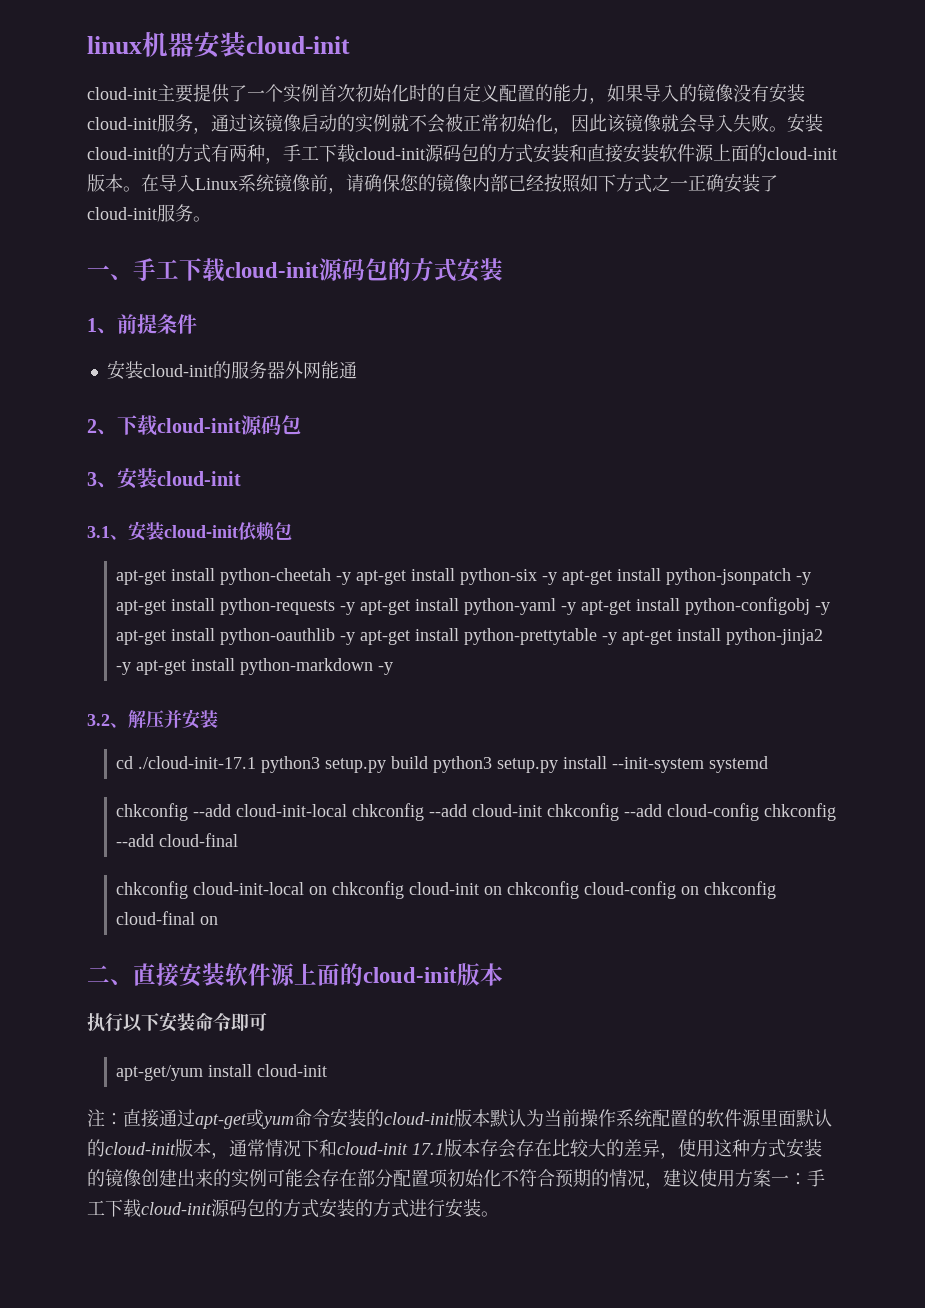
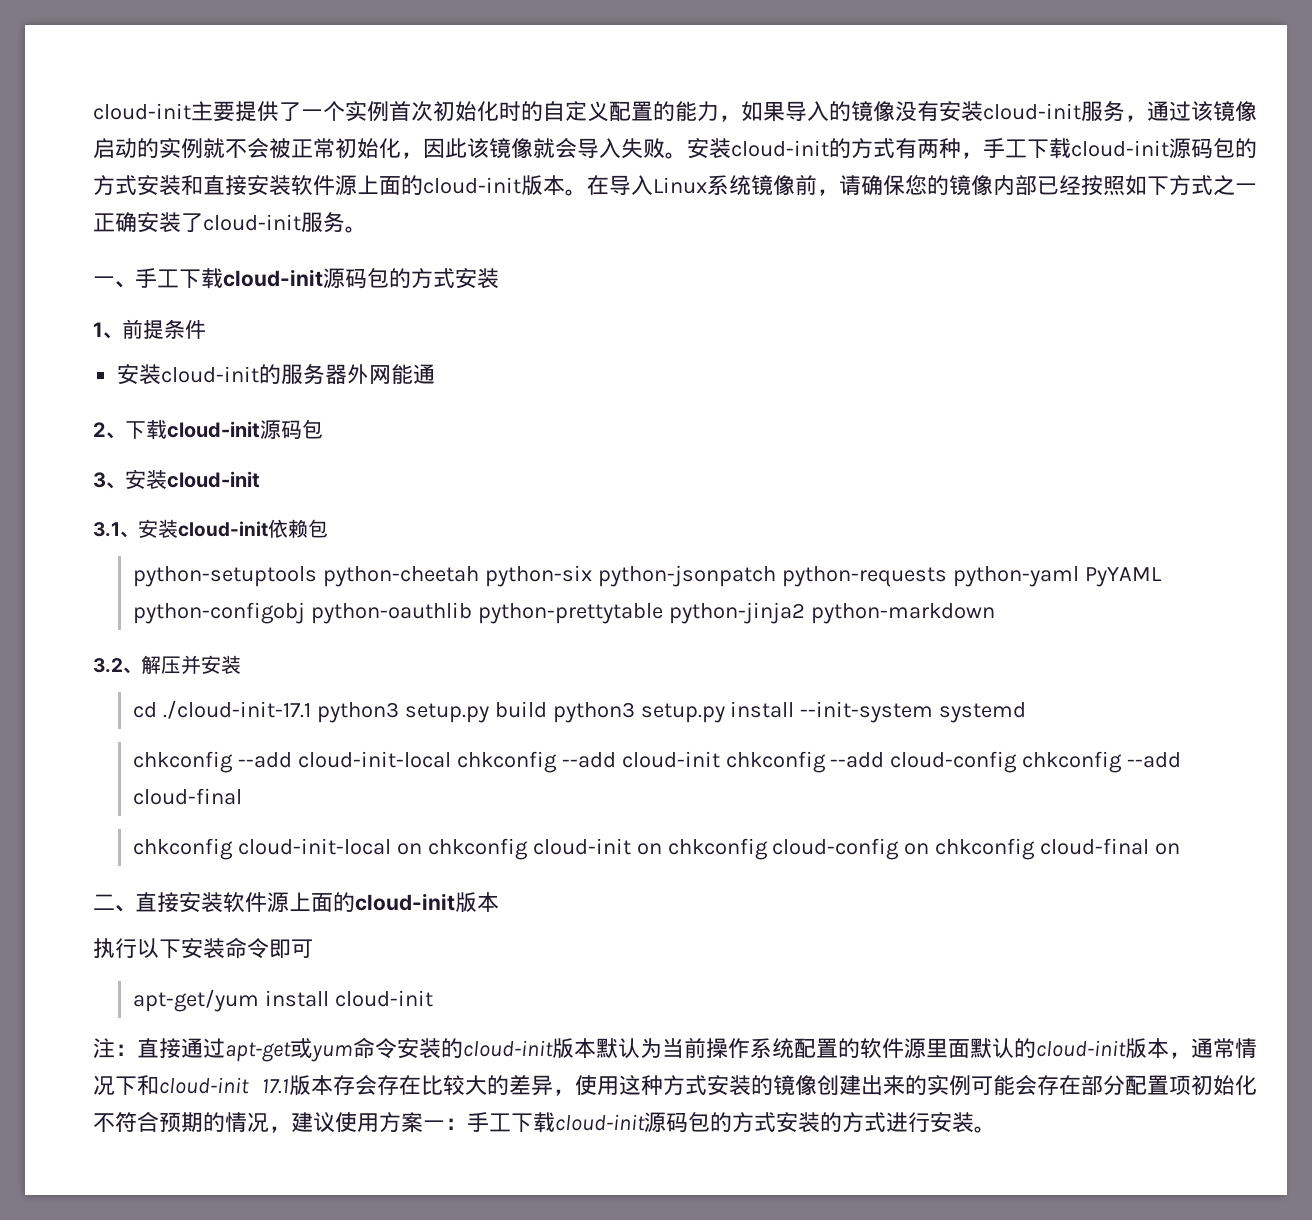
[87,31,350,58] linux机器安装cloud-init // -> (93, 111) none
[116,568,812,585] [116,597,831,615] [116,628,824,645] [116,658,236,675] apt-get install python-cheetah -y apt-get install python-six -y apt-get install python-jsonpatch -y apt-get install python-requests -y apt-get install python-yaml -y apt-get install python-configobj -y apt-get install python-oauthlib -y apt-get install python-prettytable -y apt-get install python-jinja2 -y apt-get install -> [132,565,1162,587] [132,602,805,624] python-setuptools python-cheetah python-six python-jsonpatch python-requests python-yaml PyYAML python-configobj python-oauthlib python-prettytable python-jinja2
[378,662,394,675] -y -> (995, 613) none

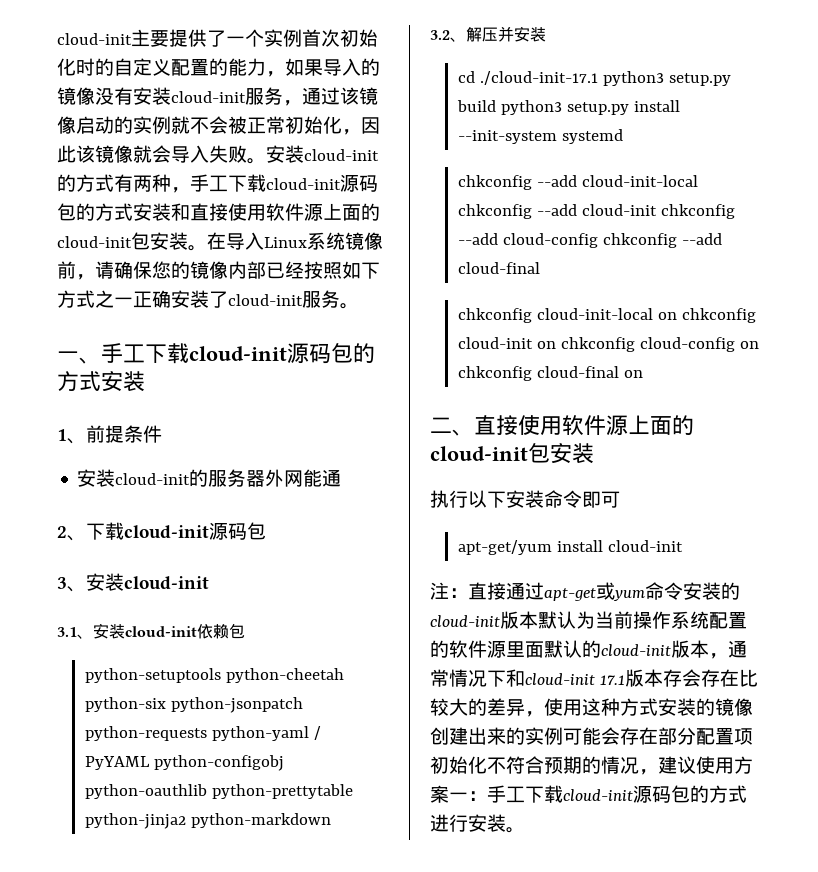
[247,175,565,196] 安装软件源上面的cloud-init版本 -> [228,203,380,221] [57,232,188,250] 使用软件源上面的cloud-init包安装
(1079, 576) none -> [313,726,321,740] /
[179,892,499,913] 安装软件源上面的cloud-init版本 -> [518,415,694,436] [430,443,594,464] 使用软件源上面的cloud-init包安装
[776,1112,886,1133] 安装的方式 -> (747, 794) none

